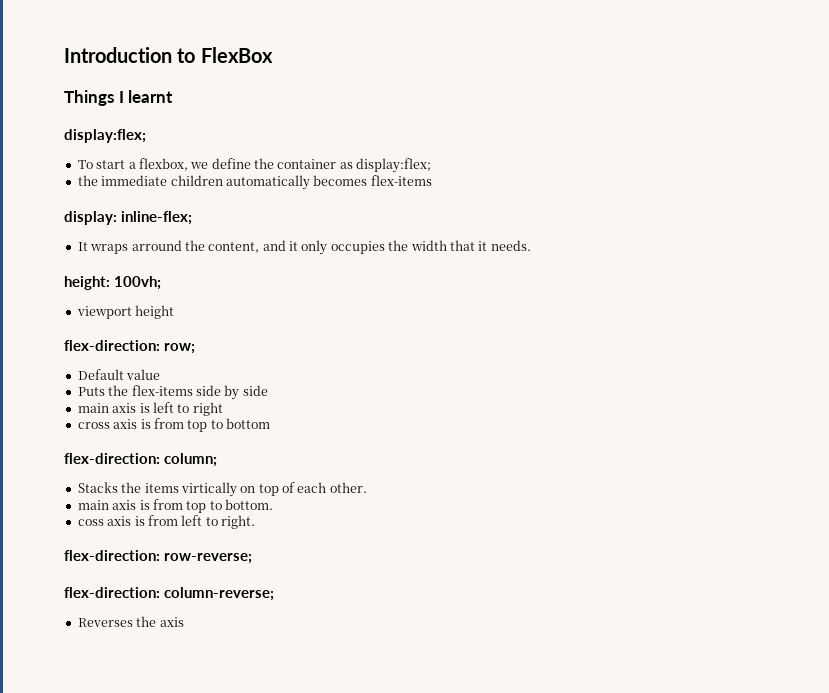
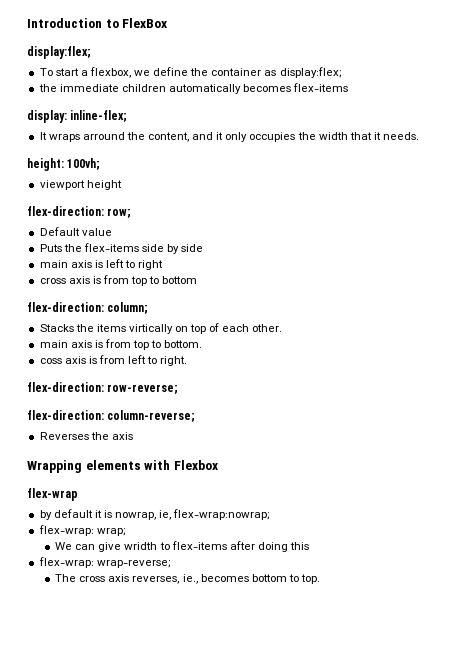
[64,90,174,106] // Things I learnt -> (168, 23) none
(184, 622) none -> [27,460,218,473] [27,488,78,501] [39,509,270,520] [38,525,125,536] [55,541,309,552] [38,557,170,568] [55,574,320,584] // Wrapping elements with Flexbox // flex-wrap // by default it is nowrap, ie, flex-wrap:nowrap; // flex-wrap: wrap; // We can give wridth to flex-items after doing this // flex-wrap: wrap-reverse; // The cross axis reverses, ie., becomes bottom to top.

